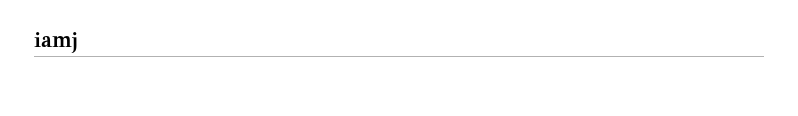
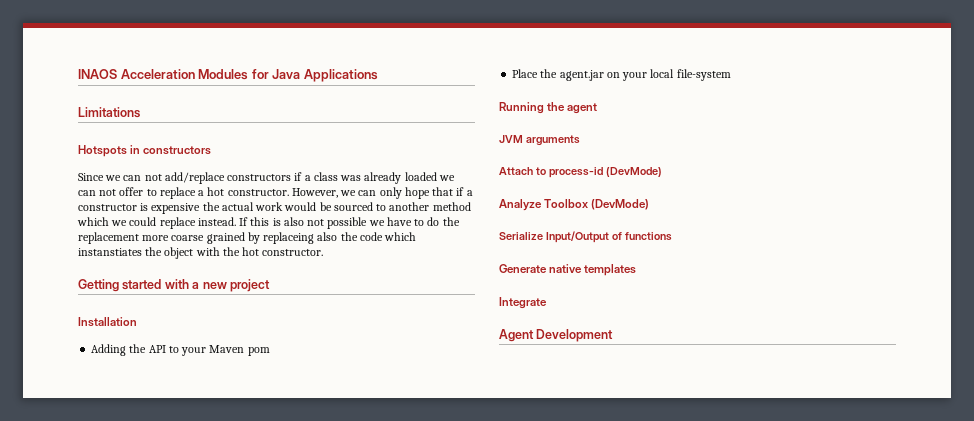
[34,32,77,53] iamj -> [78,69,378,82] [78,107,140,118] [78,145,212,157] [78,172,455,184] [78,187,473,199] [78,202,471,214] [77,217,460,229] [78,232,417,244] [78,247,324,259] [78,279,270,292] [78,317,137,327] [91,344,270,356] [512,69,731,81] [499,102,598,114] [499,135,580,146] [499,167,662,178] [499,199,650,211] [499,231,672,243] [499,264,637,276] [499,297,547,309] [499,329,614,342] INAOS Acceleration Modules for Java Applications // Limitations // Hotspots in constructors // Since we can not add/replace constructors if a class was already loaded we can not offer to replace a hot constructor. However, we can only hope that if a constructor is expensive the actual work would be sourced to another method which we could replace instead. If this is also not possible we have to do the replacement more coarse grained by replaceing also the code which instanstiates the object with the hot constructor. // Getting started with a new project // Installation // Adding the API to your Maven pom // Place the agent.jar on your local file-system // Running the agent // JVM arguments // Attach to process-id (DevMode) // Analyze Toolbox (DevMode) // Serialize Input/Output of functions // Generate native templates // Integrate // Agent Development

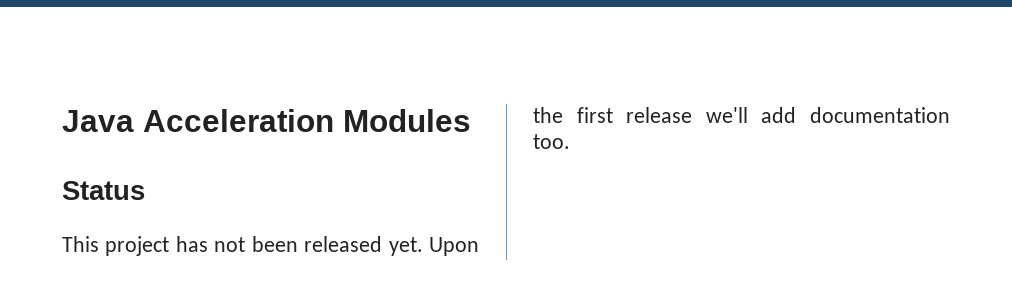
[78,69,117,79] INAOS -> [62,110,134,132] Java
[251,69,378,82] [78,107,140,118] [78,145,212,157] [78,172,455,184] [78,187,473,199] [78,202,471,214] [77,217,460,229] [78,232,417,244] [78,247,324,259] [78,279,270,292] [78,317,137,327] [91,344,270,356] [512,69,731,81] [499,102,598,114] [499,135,580,146] [499,167,662,178] [499,199,650,211] [499,231,672,243] [499,264,637,276] [499,297,547,309] [499,329,614,342] for Java Applications // Limitations // Hotspots in constructors // Since we can not add/replace constructors if a class was already loaded we can not offer to replace a hot constructor. However, we can only hope that if a constructor is expensive the actual work would be sourced to another method which we could replace instead. If this is also not possible we have to do the replacement more coarse grained by replaceing also the code which instanstiates the object with the hot constructor. // Getting started with a new project // Installation // Adding the API to your Maven pom // Place the agent.jar on your local file-system // Running the agent // JVM arguments // Attach to process-id (DevMode) // Analyze Toolbox (DevMode) // Serialize Input/Output of functions // Generate native templates // Integrate // Agent Development -> [62,181,145,200] [62,236,480,256] [533,107,950,123] [533,134,570,149] // Status // This project has not been released yet. Upon the first release we'll add documentation too.

